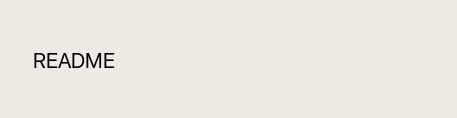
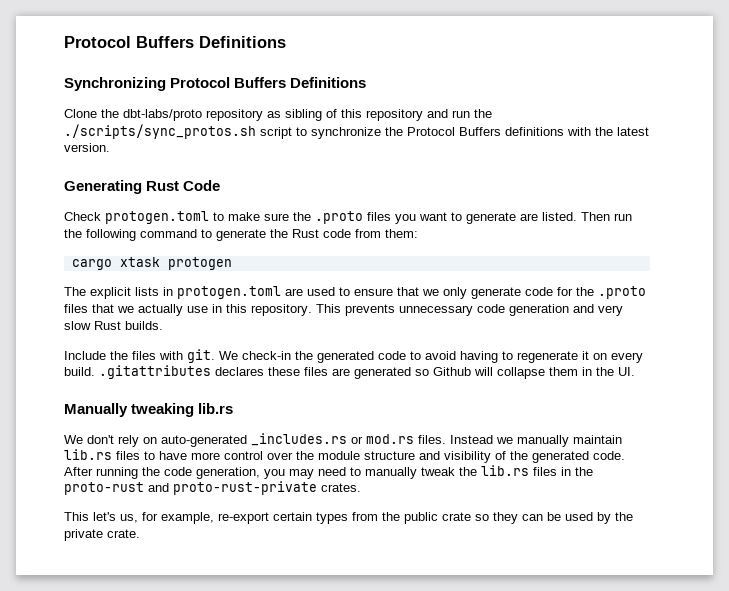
[33,53,115,68] README -> [64,36,286,48] [64,77,367,91] [64,109,492,121] [64,124,649,139] [64,143,110,152] [64,180,221,194] [64,211,632,224] [64,229,418,241] [71,257,232,270] [64,286,646,299] [64,304,623,316] [64,321,163,330] [64,349,643,363] [64,365,635,379] [64,403,234,417] [64,433,622,447] [64,449,625,463] [64,465,593,479] [64,481,361,495] [64,512,633,524] [64,529,140,541] Protocol Buffers Definitions // Synchronizing Protocol Buffers Definitions // Clone the dbt-labs/proto repository as sibling of this repository and run the ./scripts/sync_protos.sh script to synchronize the Protocol Buffers definitions with the latest version. // Generating Rust Code // Check protogen.toml to make sure the .proto files you want to generate are listed. Then run the following command to generate the Rust code from them: // cargo xtask protogen // The explicit lists in protogen.toml are used to ensure that we only generate code for the .proto files that we actually use in this repository. This prevents unnecessary code generation and very slow Rust builds. // Include the files with git. We check-in the generated code to avoid having to regenerate it on every build. .gitattributes declares these files are generated so Github will collapse them in the UI. // Manually tweaking lib.rs // We don't rely on auto-generated _includes.rs or mod.rs files. Instead we manually maintain lib.rs files to have more control over the module structure and visibility of the generated code. After running the code generation, you may need to manually tweak the lib.rs files in the proto-rust and proto-rust-private crates. // This let's us, for example, re-export certain types from the public crate so they can be used by the private crate.

